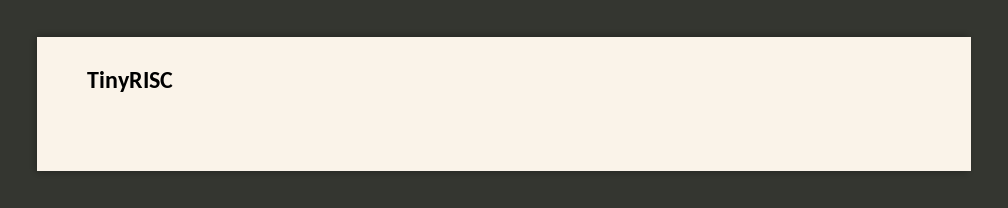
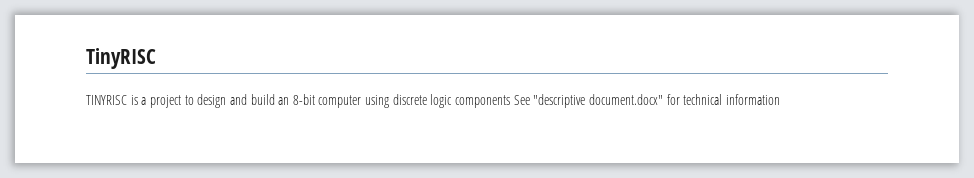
(173, 81) none -> [86,94,780,108] // TINYRISC is a project to design and build an 8-bit computer using discrete logic components See "descriptive document.docx" for technical information

